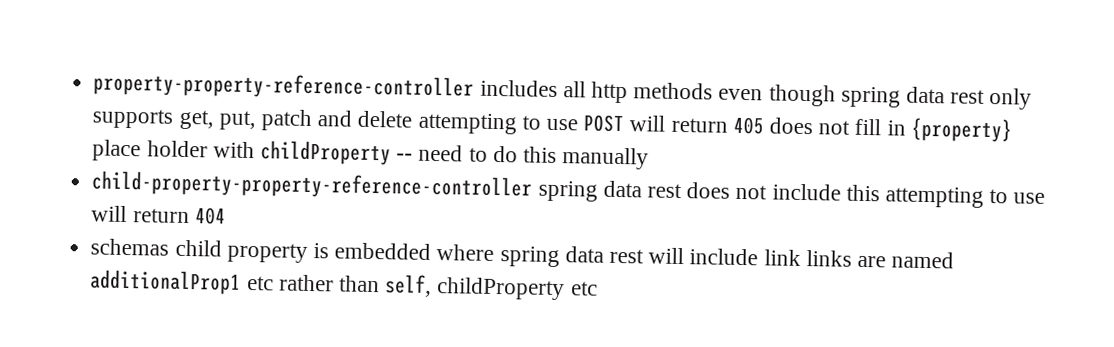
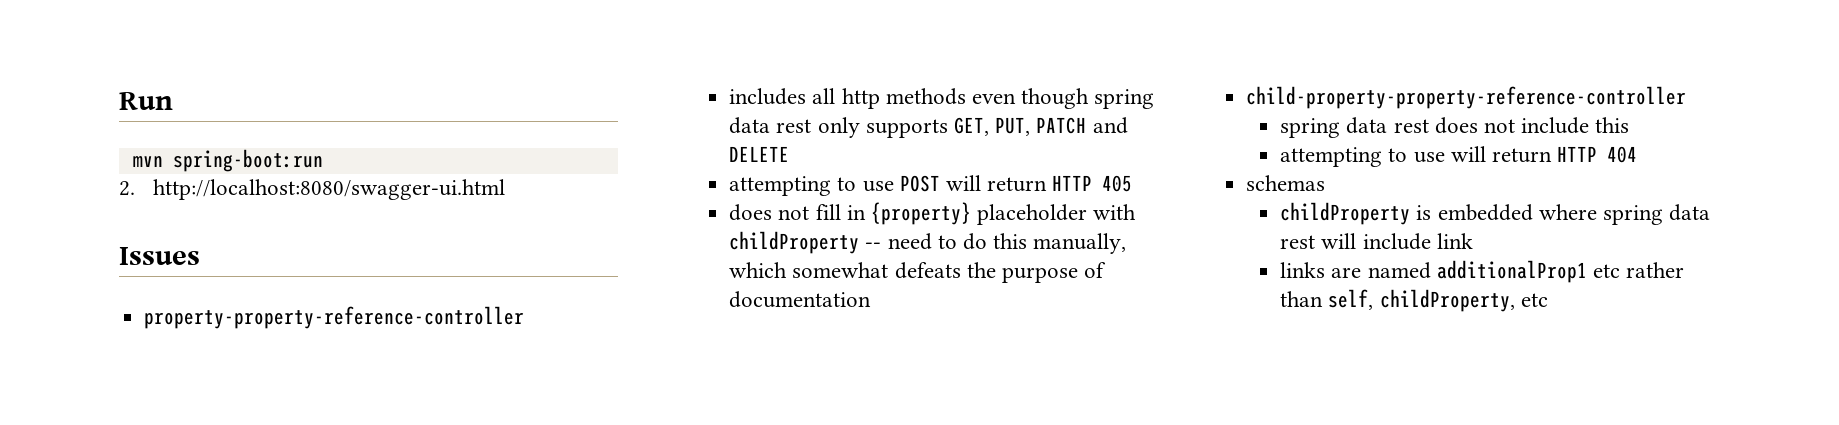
(93, 86) none -> [119,92,173,110] [132,149,323,172] [119,179,505,200] [119,247,200,265] Run // mvn spring-boot:run // 2. http://localhost:8080/swagger-ui.html // Issues //
(475, 86) none -> (525, 317) //
[178,109,413,132] get, put, patch and delete -> [954,117,1128,136] [729,146,790,162] GET, PUT, PATCH and DELETE //
(728, 125) none -> [1052,175,1093,191] HTTP
(764, 125) none -> (1133, 183) //
[92,139,208,162] place holder -> [977,204,1088,225] placeholder
[562,147,650,170] manually -> [1033,233,1127,254] [729,262,1107,283] [729,291,872,308] manually, which somewhat defeats the purpose of documentation
(533, 185) none -> (1687, 97) //
(880, 193) none -> (1630, 125) //
(190, 216) none -> [1557,146,1598,162] HTTP
[174,239,308,263] child property -> [1280,202,1411,225] // childProperty
(801, 257) none -> (1473, 241) //
[436,277,566,301] childProperty -> [1379,289,1515,312] childProperty,

